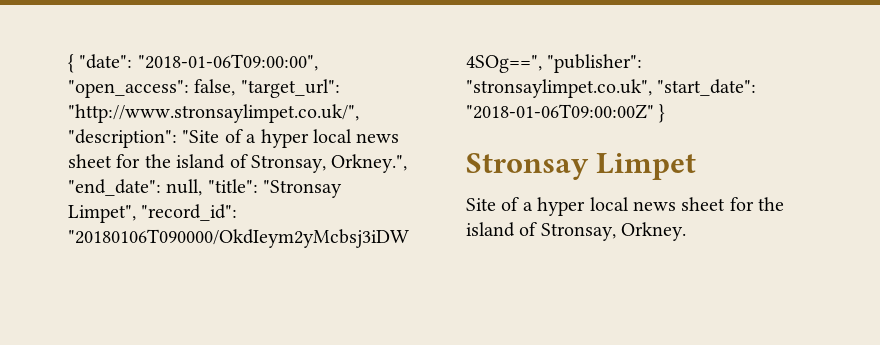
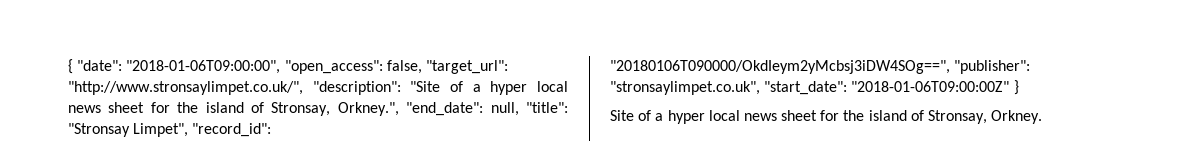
[466,153,697,180] // Stronsay Limpet -> (1019, 87) none

